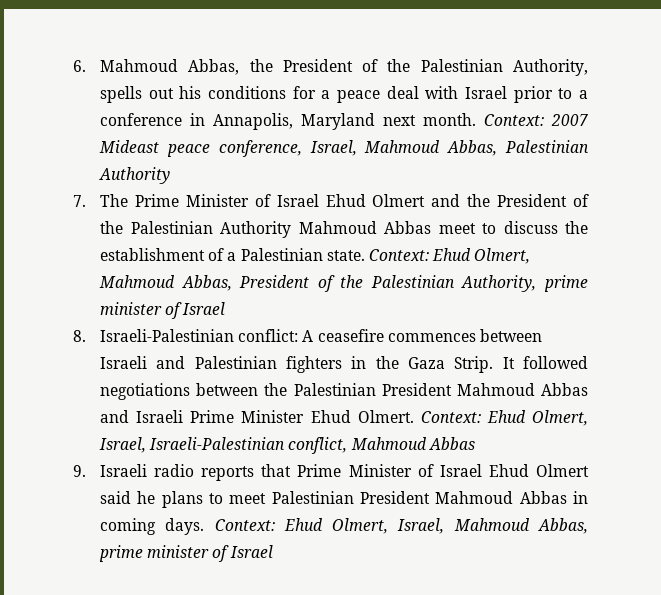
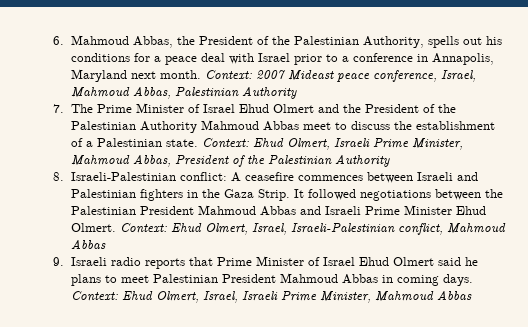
(531, 256) none -> [333,138,463,150] Israeli Prime Minister,
[461,275,588,292] [100,302,226,319] Authority, prime minister of Israel -> [334,154,390,167] Authority
[453,518,588,534] [99,545,273,562] Mahmoud Abbas, prime minister of Israel -> [241,290,472,303] Israeli Prime Minister, Mahmoud Abbas

